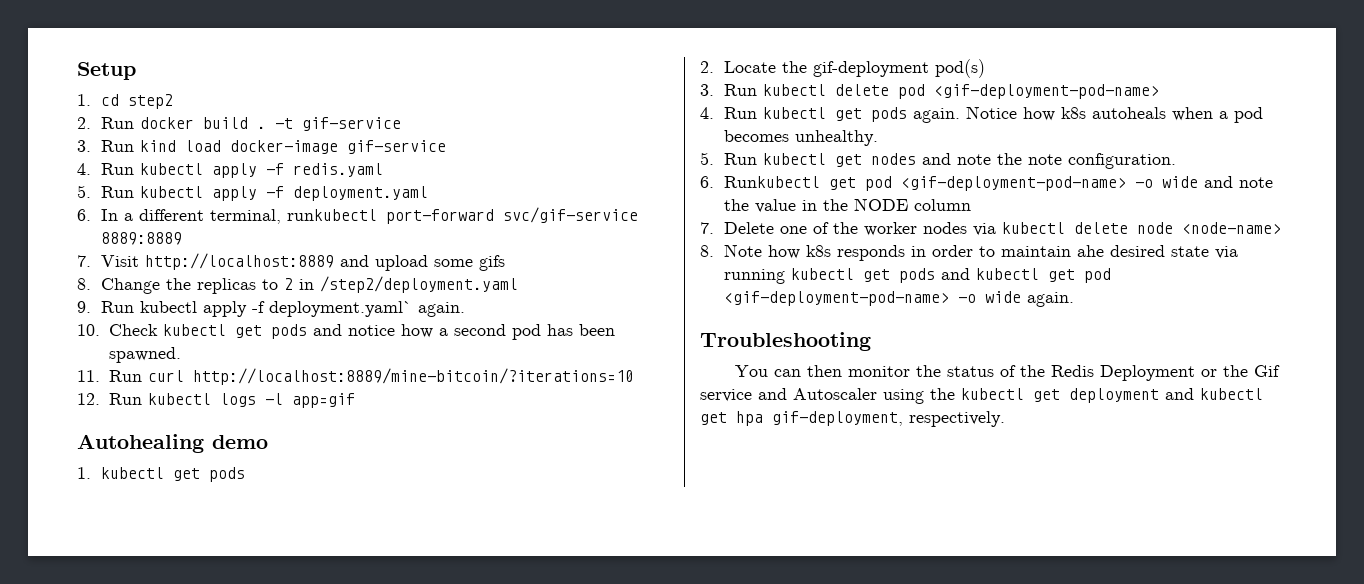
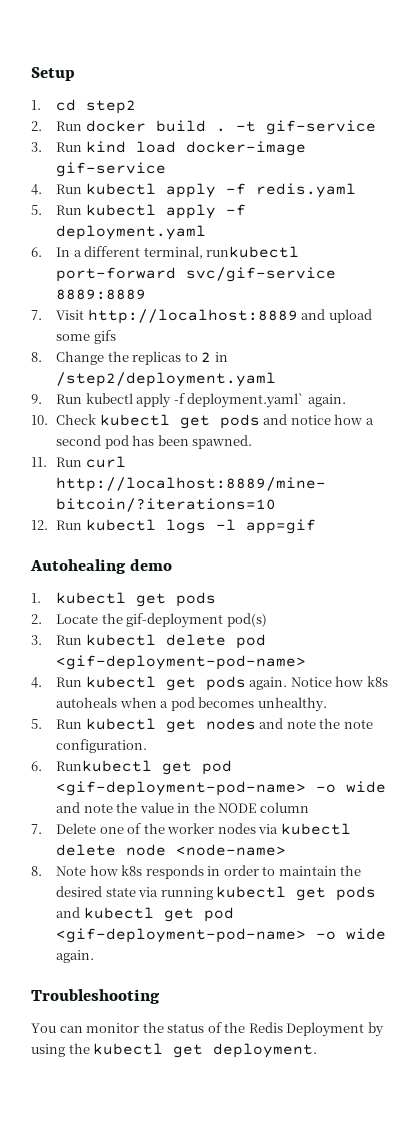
[1077,245,1105,257] ahe -> [340,865,362,876] the
[807,365,843,377] then -> (83, 1029) none
[1201,365,1281,377] [700,388,1263,404] [700,411,1005,427] or the Gif service and Autoscaler using the kubectl get deployment and kubectl get hpa gif-deployment, respectively. -> [367,1022,384,1037] [31,1043,318,1058] by using the kubectl get deployment.

